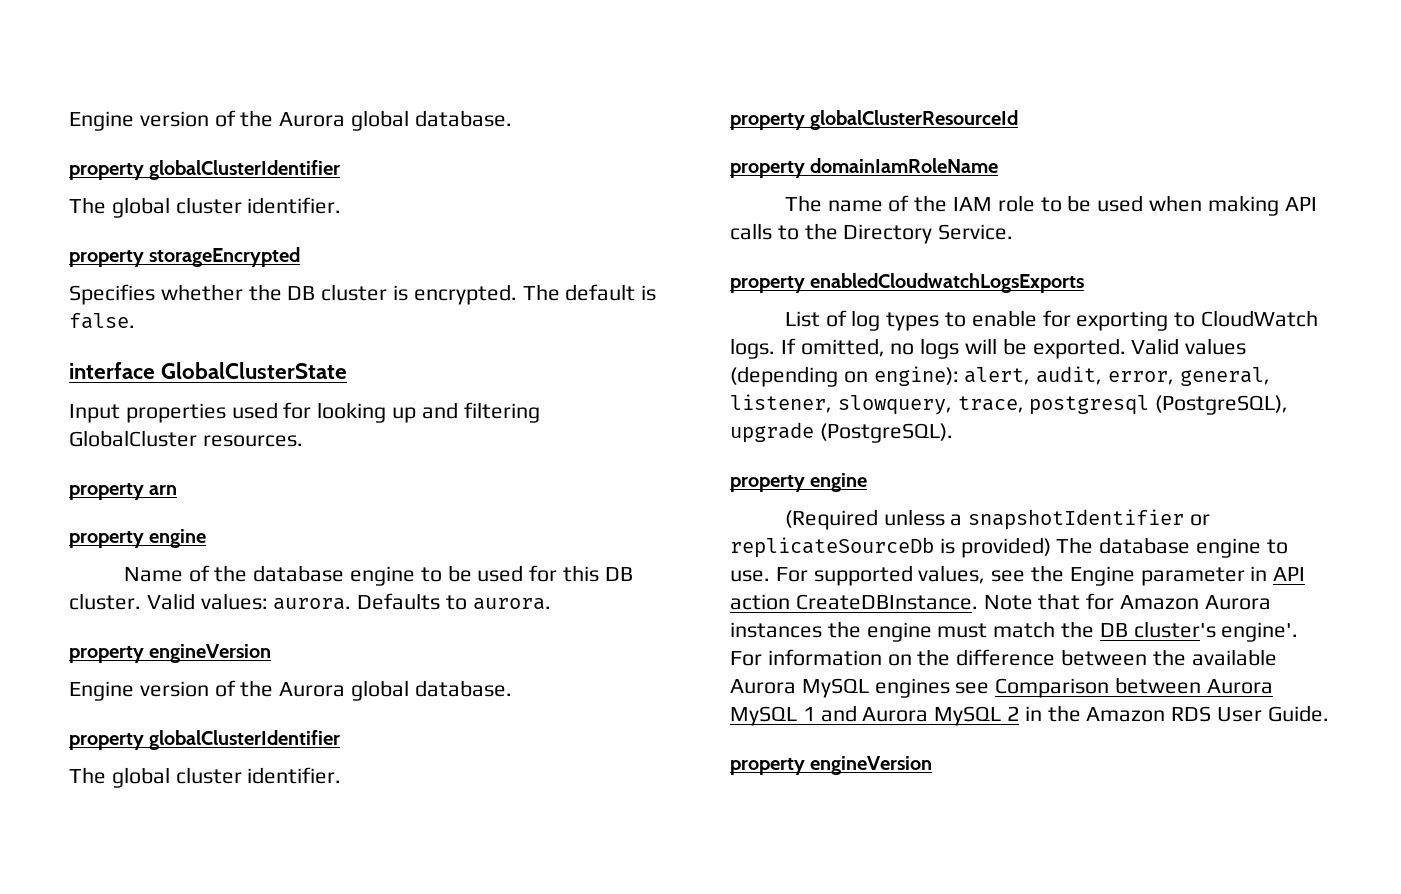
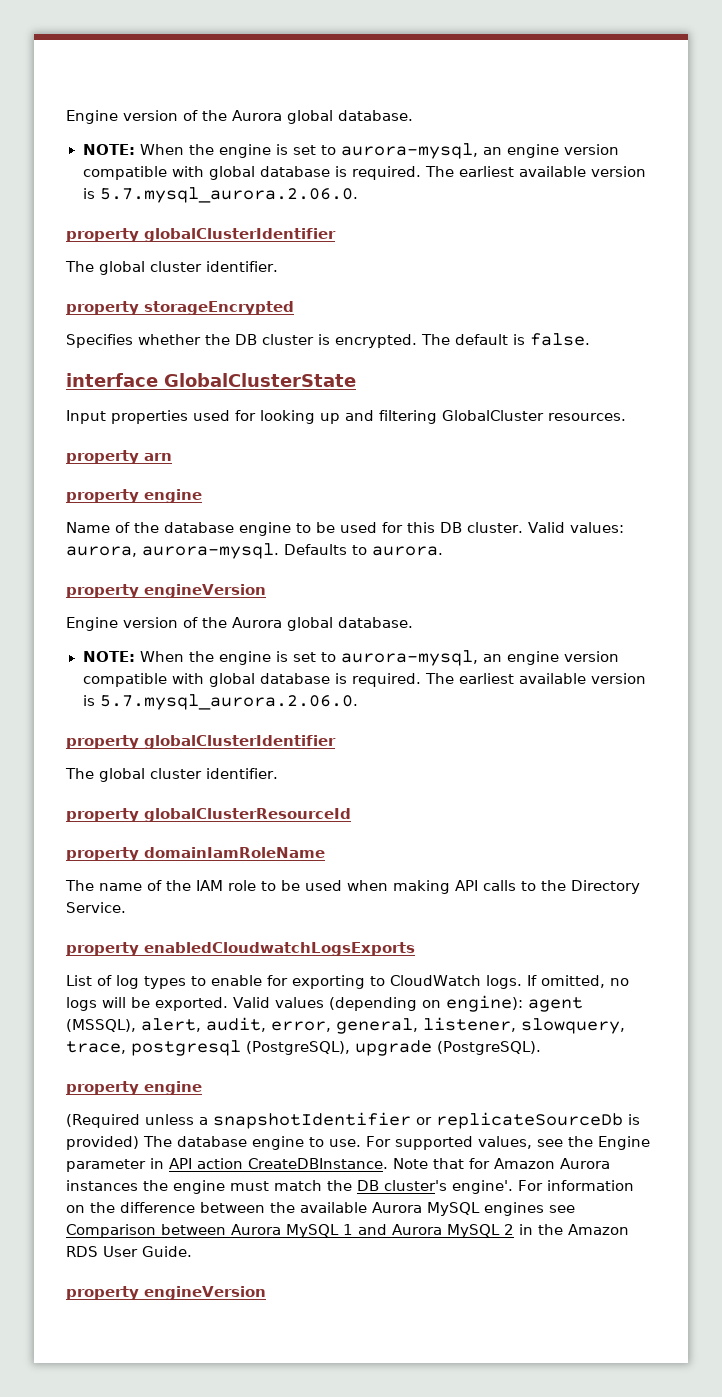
[69,110,512,131] Engine version of the Aurora global database. -> [66,110,413,124] [82,143,619,159] [82,166,646,180] [82,187,358,203] Engine version of the Aurora global database. // NOTE: When the engine is set to aurora-mysql, an engine version compatible with global database is required. The earliest available version is 5.7.mysql_aurora.2.06.0.
[273,598,352,610] aurora. -> [66,543,279,559] aurora, aurora-mysql.
(512, 688) none -> [82,650,619,666] [82,673,646,687] [82,694,358,710] // NOTE: When the engine is set to aurora-mysql, an engine version compatible with global database is required. The earliest available version is 5.7.mysql_aurora.2.06.0.
(959, 376) none -> [527,997,583,1012] [66,1019,136,1032] agent (MSSQL),

